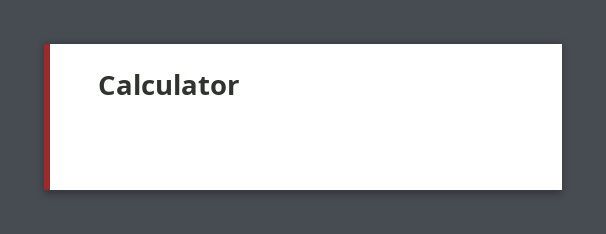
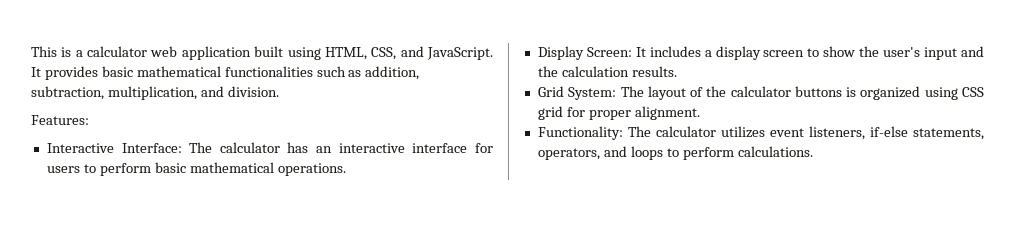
[98,74,239,95] Calculator -> [31,46,494,60] [31,66,420,80] [31,86,279,100] [31,115,89,125] [46,142,494,153] [46,162,346,176] [537,46,984,60] [537,66,677,77] [537,86,984,100] [537,106,700,120] [537,126,984,140] [537,146,813,160] This is a calculator web application built using HTML, CSS, and JavaScript. It provides basic mathematical functionalities such as addition, subtraction, multiplication, and division. // Features: // Interactive Interface: The calculator has an interactive interface for users to perform basic mathematical operations. // Display Screen: It includes a display screen to show the user's input and the calculation results. // Grid System: The layout of the calculator buttons is organized using CSS grid for proper alignment. // Functionality: The calculator utilizes event listeners, if-else statements, operators, and loops to perform calculations.

